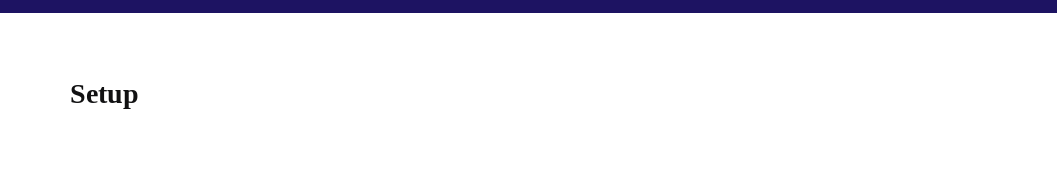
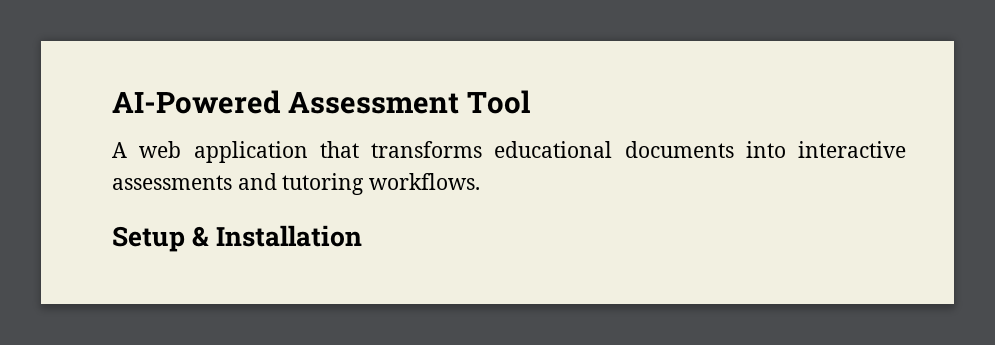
[70,85,139,109] Setup -> [112,90,530,114] [112,141,906,163] [112,173,481,195] [112,225,363,252] AI-Powered Assessment Tool // A web application that transforms educational documents into interactive assessments and tutoring workflows. // Setup & Installation

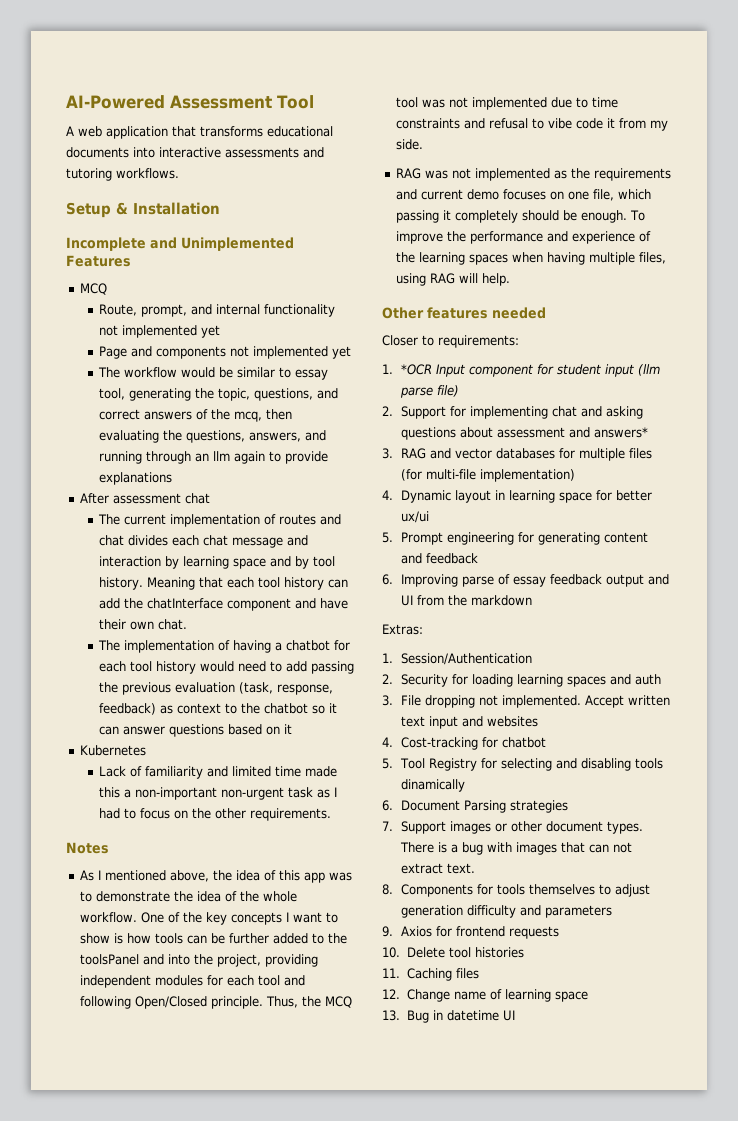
(363, 236) none -> [66,237,294,251] [66,255,131,267] [80,283,108,295] [99,304,336,317] [99,325,221,338] [99,346,352,359] [98,367,329,380] [99,388,339,401] [99,409,293,422] [99,430,327,443] [99,451,329,464] [99,472,173,485] [80,493,211,504] [98,514,342,527] [99,535,309,548] [99,556,336,569] [99,577,349,590] [99,598,349,611] [99,619,188,630] [98,640,351,653] [99,661,355,674] [99,682,334,695] [99,703,338,715] [99,724,293,737] [80,745,147,756] [99,766,338,779] [99,787,338,800] [99,808,332,821] [66,842,109,854] [80,870,353,883] [80,891,298,902] [80,912,339,925] [80,933,348,944] [80,954,319,967] [80,975,306,988] [80,996,353,1009] [396,97,619,110] [396,118,669,131] [396,139,424,150] [396,168,672,181] [396,189,652,201] [396,210,646,223] [396,231,652,244] [396,252,667,265] [396,273,511,286] [382,307,546,319] [382,335,519,348] [382,364,660,377] [399,385,459,398] [382,406,643,419] [400,427,648,440] [382,448,652,461] [400,469,575,482] [382,490,652,503] [400,511,429,523] [382,532,648,545] [400,553,478,564] [382,574,669,587] [400,595,532,606] [382,624,423,635] [382,653,532,665] [382,674,661,687] [382,695,670,708] [400,716,538,729] [382,737,546,750] [382,758,663,771] [400,779,465,792] [382,800,568,813] [382,821,643,834] [399,842,632,855] [400,863,475,874] [382,884,650,897] [400,905,612,918] [382,926,559,939] [382,947,524,958] [382,968,479,981] [382,989,588,1002] [382,1010,515,1023] // Incomplete and Unimplemented Features // MCQ // Route, prompt, and internal functionality not implemented yet // Page and components not implemented yet // The workflow would be similar to essay tool, generating the topic, questions, and correct answers of the mcq, then evaluating the questions, answers, and running through an llm again to provide explanations // After assessment chat // The current implementation of routes and chat divides each chat message and interaction by learning space and by tool history. Meaning that each tool history can add the chatInterface component and have their own chat. // The implementation of having a chatbot for each tool history would need to add passing the previous evaluation (task, response, feedback) as context to the chatbot so it can answer questions based on it // Kubernetes // Lack of familiarity and limited time made this a non-important non-urgent task as I had to focus on the other requirements. // Notes // As I mentioned above, the idea of this app was to demonstrate the idea of the whole workflow. One of the key concepts I want to show is how tools can be further added to the toolsPanel and into the project, providing independent modules for each tool and following Open/Closed principle. Thus, the MCQ tool was not implemented due to time constraints and refusal to vibe code it from my side. // RAG was not implemented as the requirements and current demo focuses on one file, which passing it completely should be enough. To improve the performance and experience of the learning spaces when having multiple files, using RAG will help. // Other features needed // Closer to requirements: // 1. *OCR Input component for student input (llm parse file) // 2. Support for implementing chat and asking questions about assessment and answers* // 3. RAG and vector databases for multiple files (for multi-file implementation) // 4. Dynamic layout in learning space for better ux/ui // 5. Prompt engineering for generating content and feedback // 6. Improving parse of essay feedback output and UI from the markdown // Extras: // 1. Session/Authentication // 2. Security for loading learning spaces and auth // 3. File dropping not implemented. Accept written text input and websites // 4. Cost-tracking for chatbot // 5. Tool Registry for selecting and disabling tools dinamically // 6. Document Parsing strategies // 7. Support images or other document types. There is a bug with images that can not extract text. // 8. Components for tools themselves to adjust generation difficulty and parameters // 9. Axios for frontend requests // 10. Delete tool histories // 11. Caching files // 12. Change name of learning space // 13. Bug in datetime UI

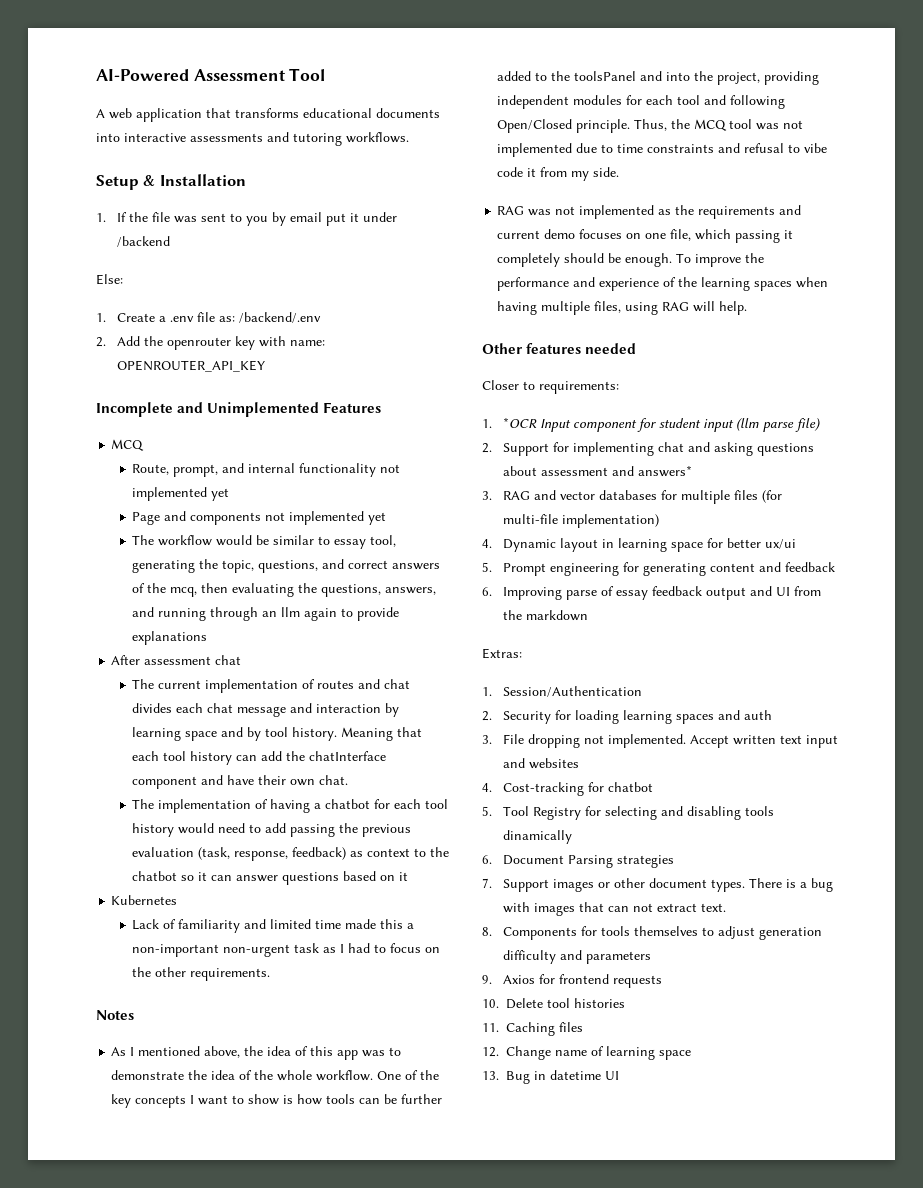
(220, 208) none -> [96,212,397,226] [116,236,170,247] [96,274,123,285] [96,312,321,323] [96,336,325,350] [116,360,265,372] // 1. If the file was sent to you by email put it under /backend // Else: // 1. Create a .env file as: /backend/.env // 2. Add the openrouter key with name: OPENROUTER_API_KEY

